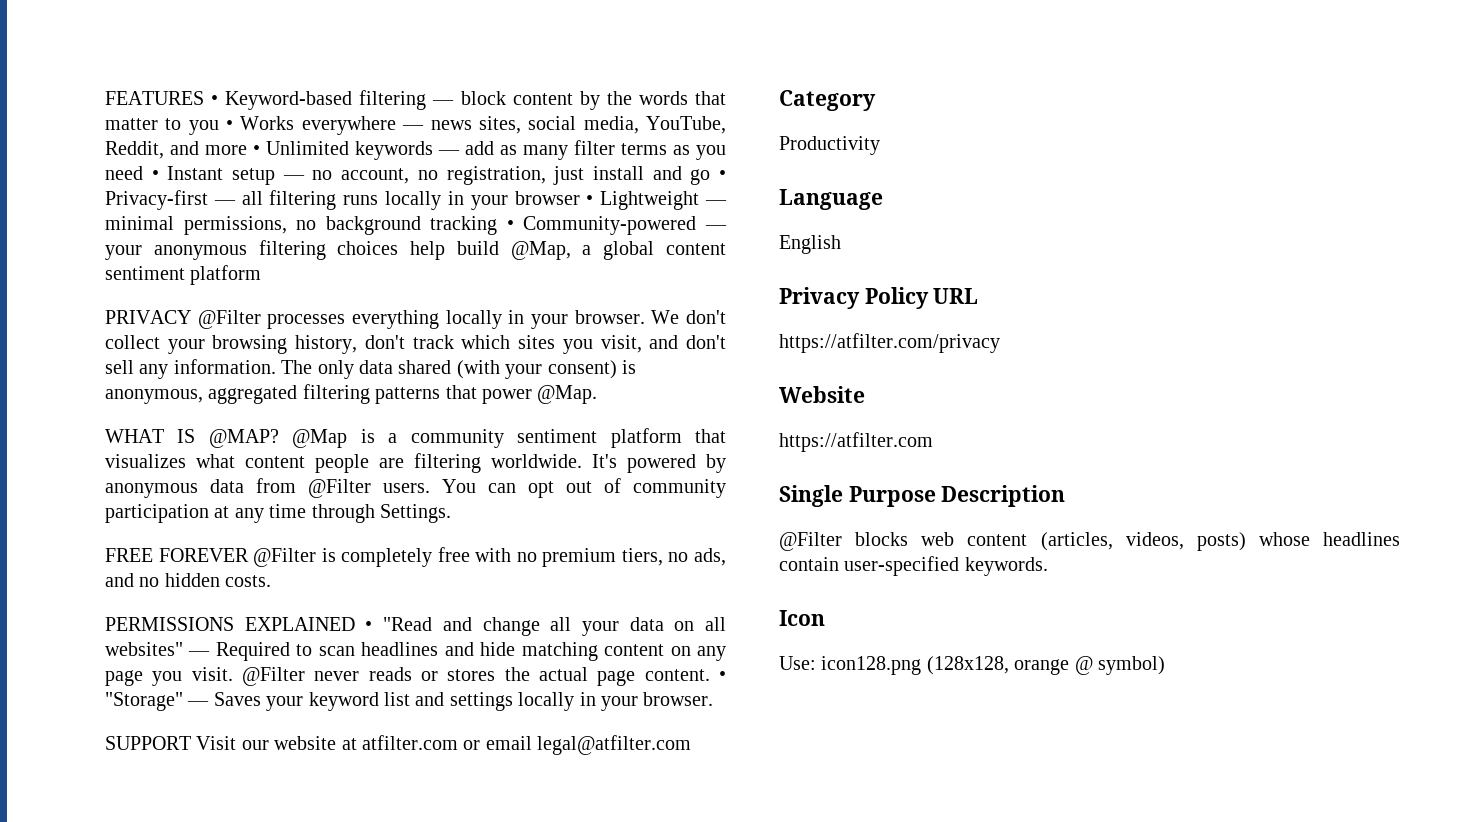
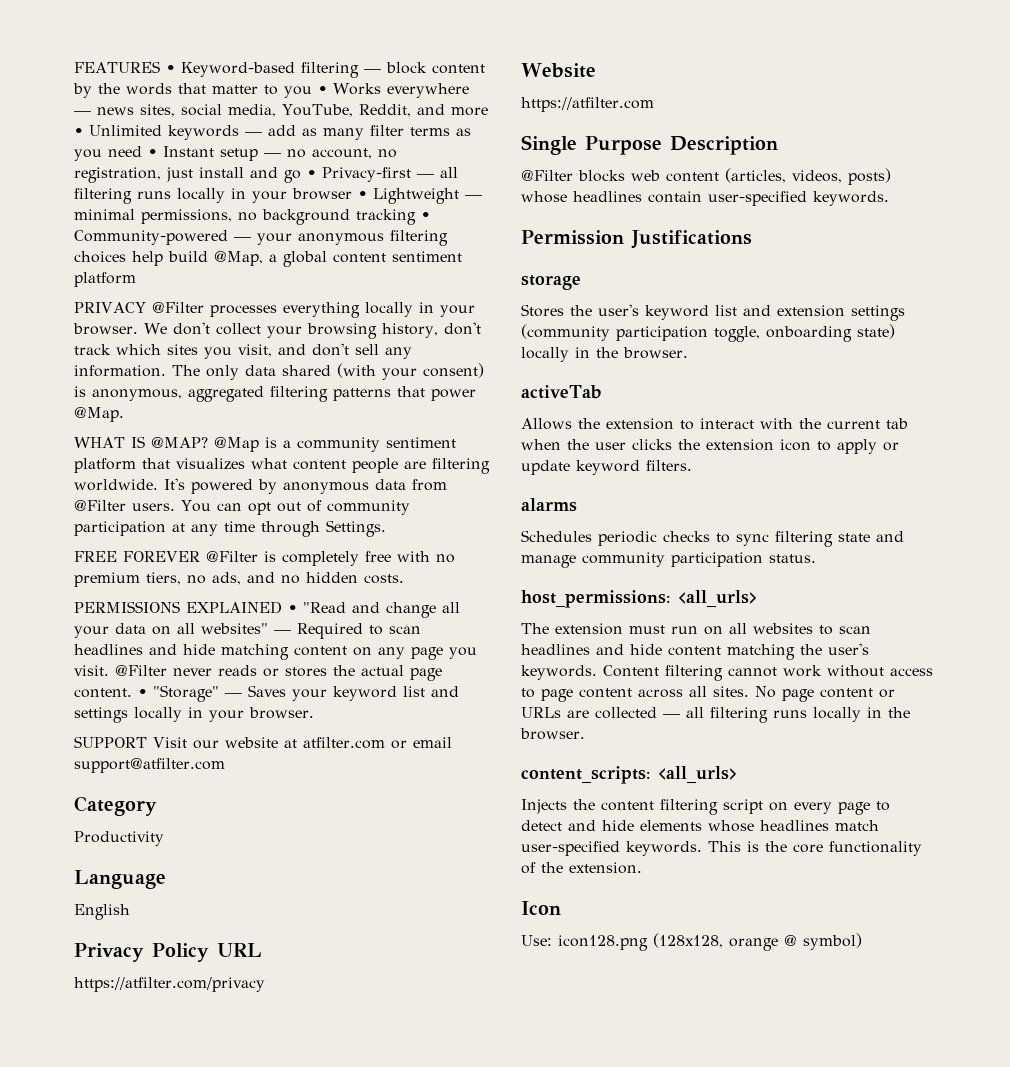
[537,735,692,755] legal@atfilter.com -> [74,758,225,773] support@atfilter.com
(1048, 566) none -> [521,230,752,249] [521,275,581,290] [521,304,905,321] [521,324,895,342] [521,347,688,362] [521,385,602,399] [521,418,908,430] [521,439,899,454] [521,460,692,475] [521,498,577,512] [521,530,904,547] [521,552,816,568] [521,590,758,608] [521,623,871,635] [521,643,869,660] [521,665,933,681] [521,686,895,702] [521,707,910,723] [520,728,585,740] [521,766,738,784] [521,799,890,815] [521,820,879,832] [521,841,922,856] [521,862,642,874] // Permission Justifications // storage // Stores the user's keyword list and extension settings (community participation toggle, onboarding state) locally in the browser. // activeTab // Allows the extension to interact with the current tab when the user clicks the extension icon to apply or update keyword filters. // alarms // Schedules periodic checks to sync filtering state and manage community participation status. // host_permissions: <all_urls> // The extension must run on all websites to scan headlines and hide content matching the user's keywords. Content filtering cannot work without access to page content across all sites. No page content or URLs are collected — all filtering runs locally in the browser. // content_scripts: <all_urls> // Injects the content filtering script on every page to detect and hide elements whose headlines match user-specified keywords. This is the core functionality of the extension.

